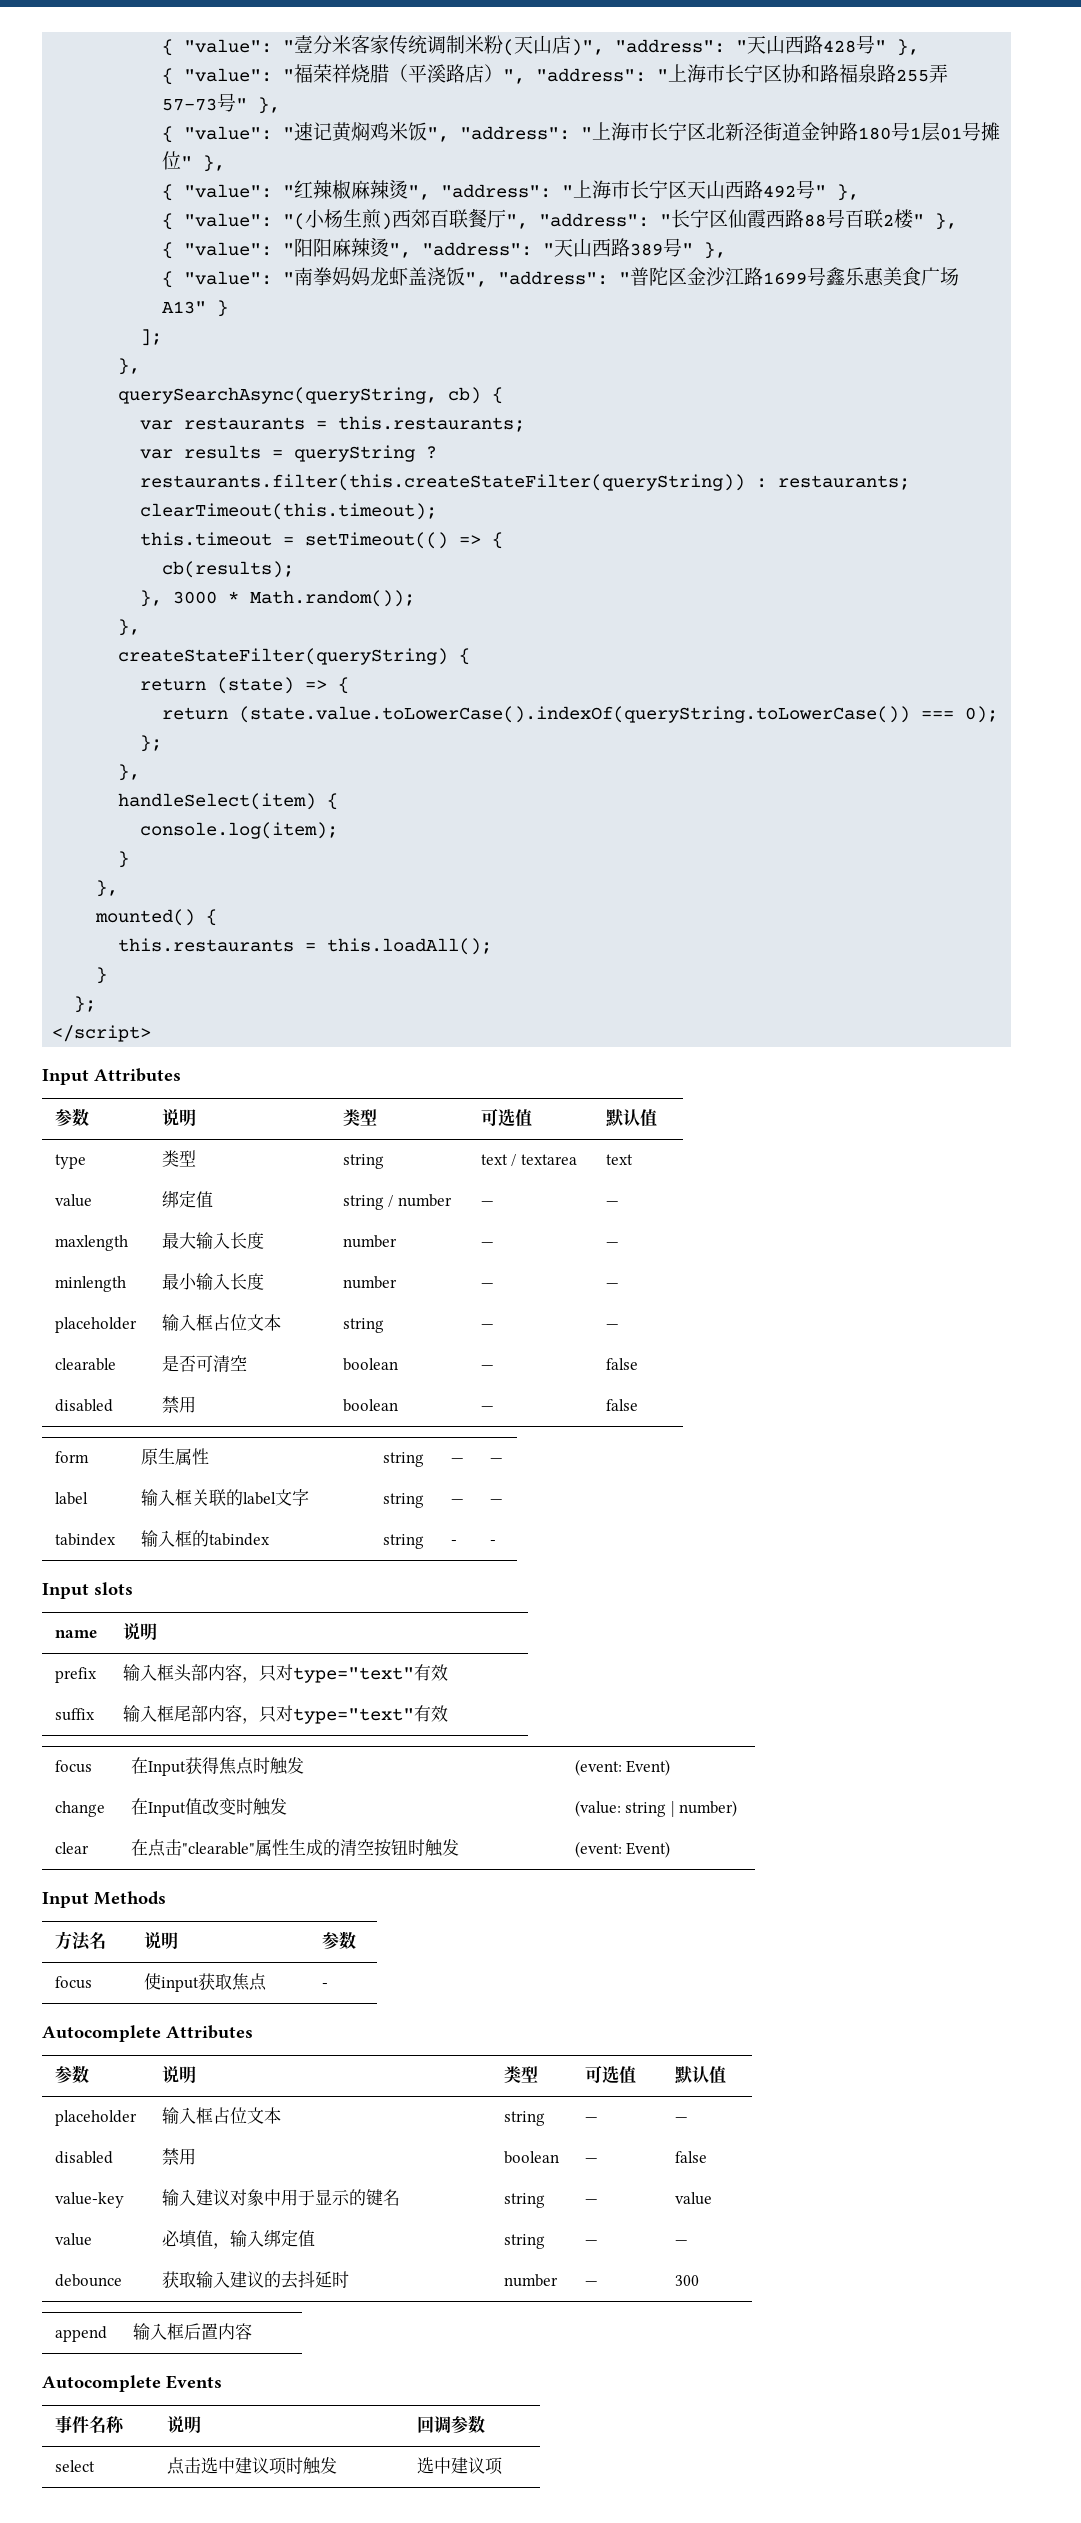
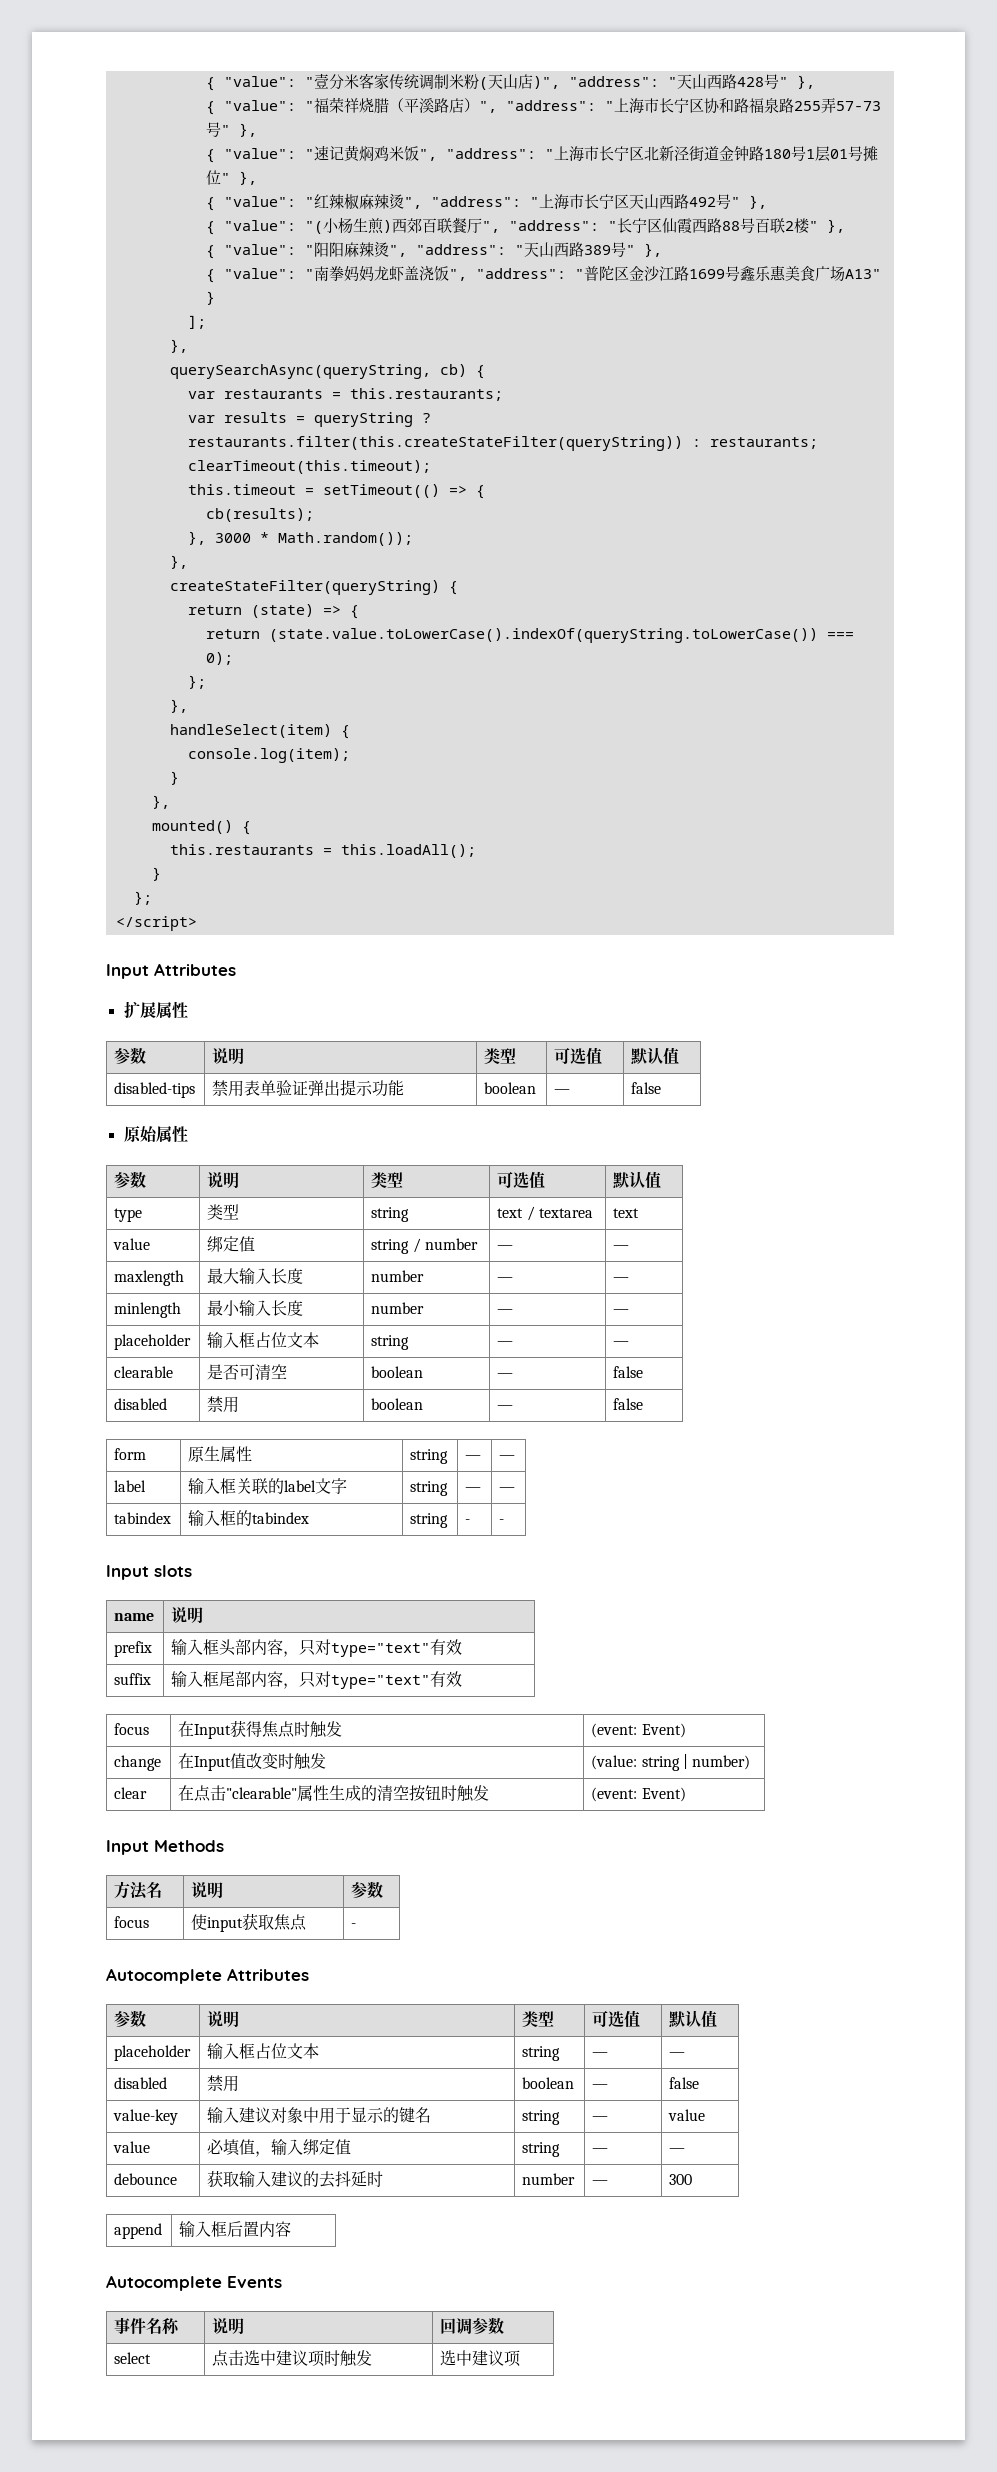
(181, 1075) none -> [123,1001,188,1019] [114,1047,147,1065] [212,1048,245,1064] [484,1048,517,1065] [554,1047,603,1065] [631,1047,680,1065] [114,1082,196,1098] [212,1079,405,1097] [484,1082,537,1094] [554,1089,571,1094] [631,1082,662,1094] [123,1125,188,1143] // 扩展属性 // 参数 | 说明 | 类型 | 可选值 | 默认值 // disabled-tips | 禁用表单验证弹出提示功能 | boolean | — | false // 原始属性

